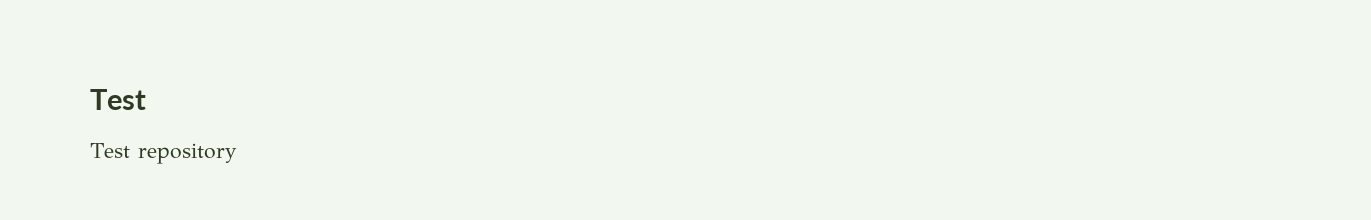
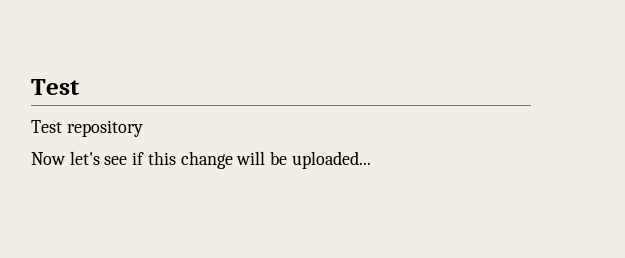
(237, 153) none -> [31,151,371,169] // Now let's see if this change will be uploaded...

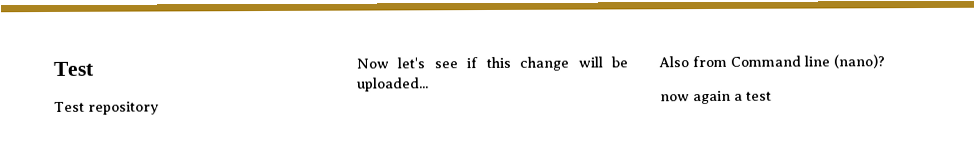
(371, 160) none -> [658,54,885,69] [660,90,772,105] // Also from Command line (nano)? // now again a test

